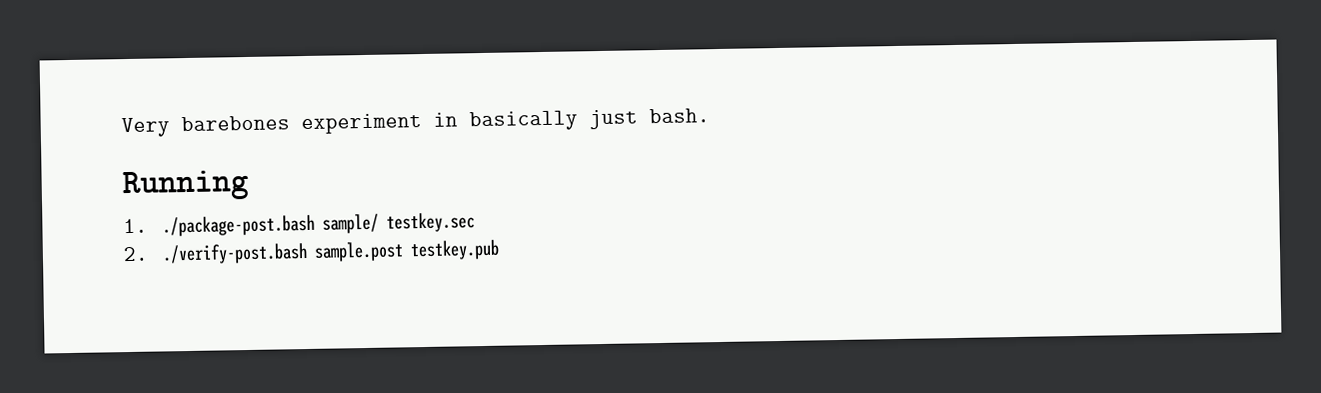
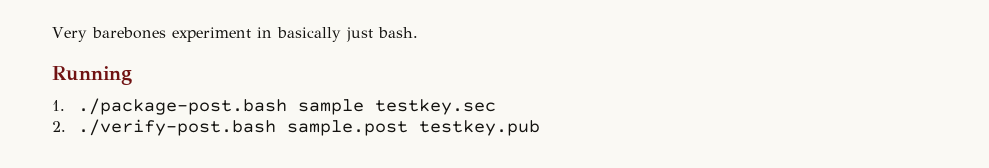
[321,213,379,234] sample/ -> [298,99,365,115] sample

